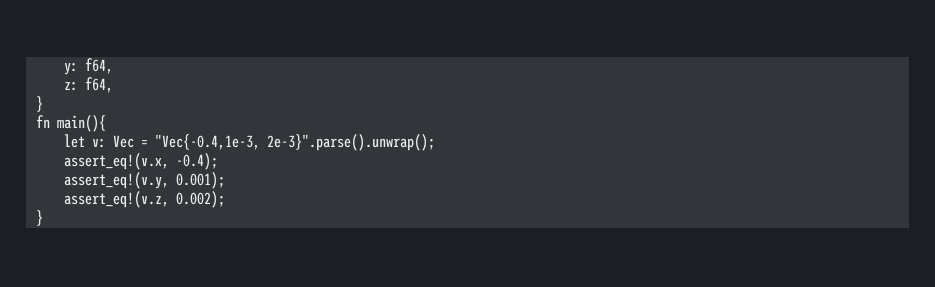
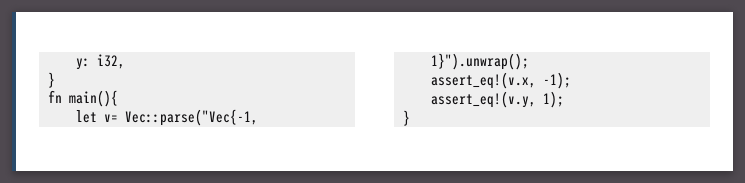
[84,58,113,74] [63,77,113,93] f64, // z: f64, -> [96,54,125,69] i32,
[91,134,435,151] v: Vec = "Vec{-0.4,1e-3, 2e-3}".parse().unwrap(); -> [103,109,258,126] [430,53,529,70] v= Vec::parse("Vec{-1, 1}").unwrap();
[175,153,218,170] -0.4); -> [542,72,571,89] -1);
[175,172,225,189] [63,191,225,208] 0.001); // assert_eq!(v.z, 0.002); -> [542,91,564,108] 1);

